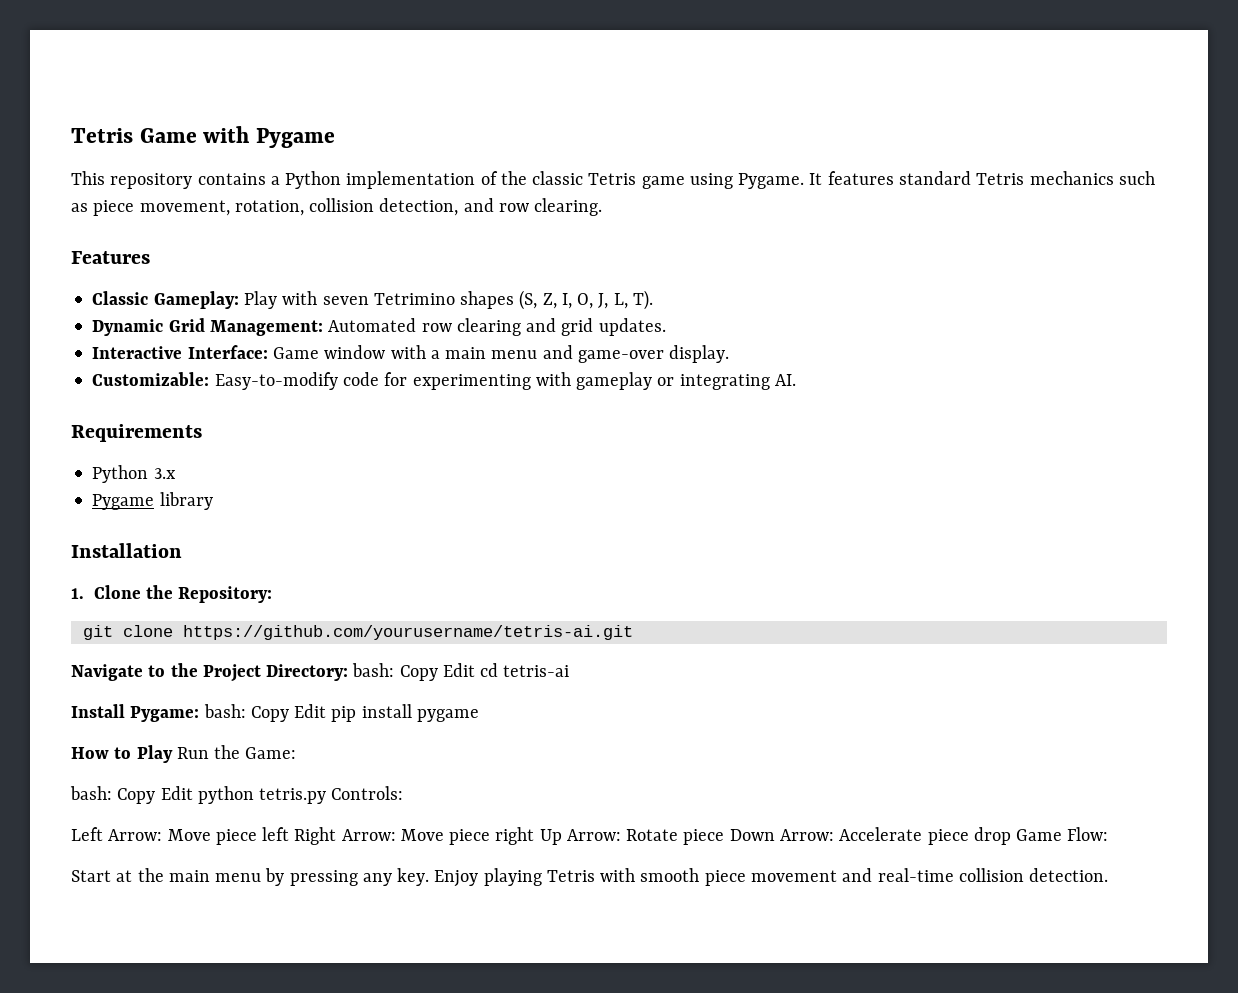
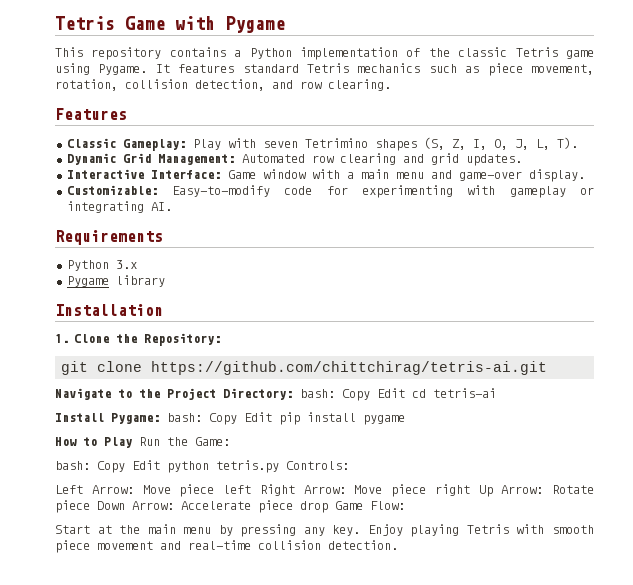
[182,625,633,640] https://github.com/yourusername/tetris-ai.git -> [151,361,548,375] https://github.com/chittchirag/tetris-ai.git

